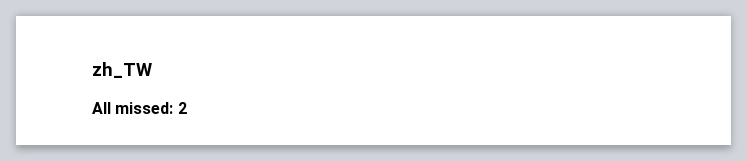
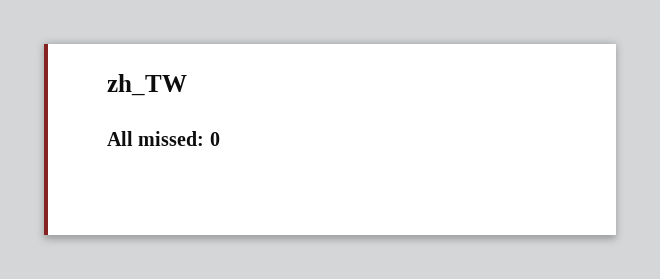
[177,102,187,114] 2 -> [209,132,220,146] 0

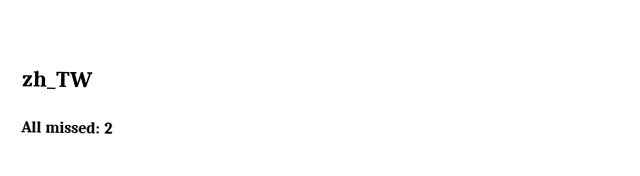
[209,132,220,146] 0 -> [103,122,113,134] 2

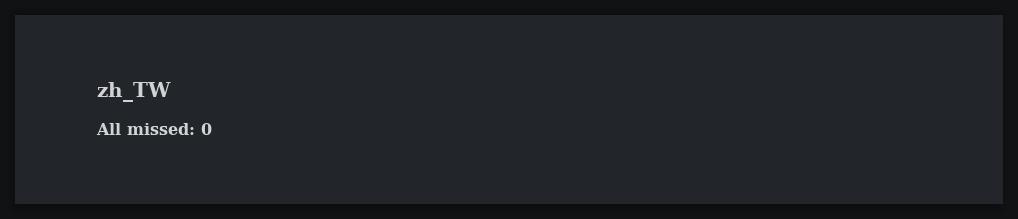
[103,122,113,134] 2 -> [201,123,212,135] 0

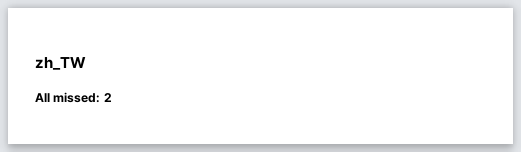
[201,123,212,135] 0 -> [103,93,112,102] 2

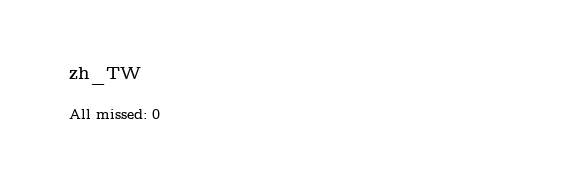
[103,93,112,102] 2 -> [152,109,160,119] 0

